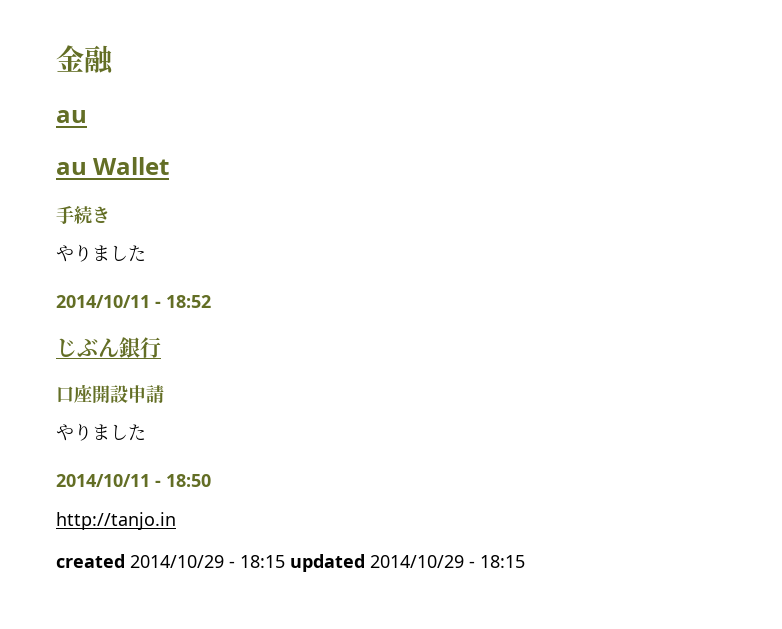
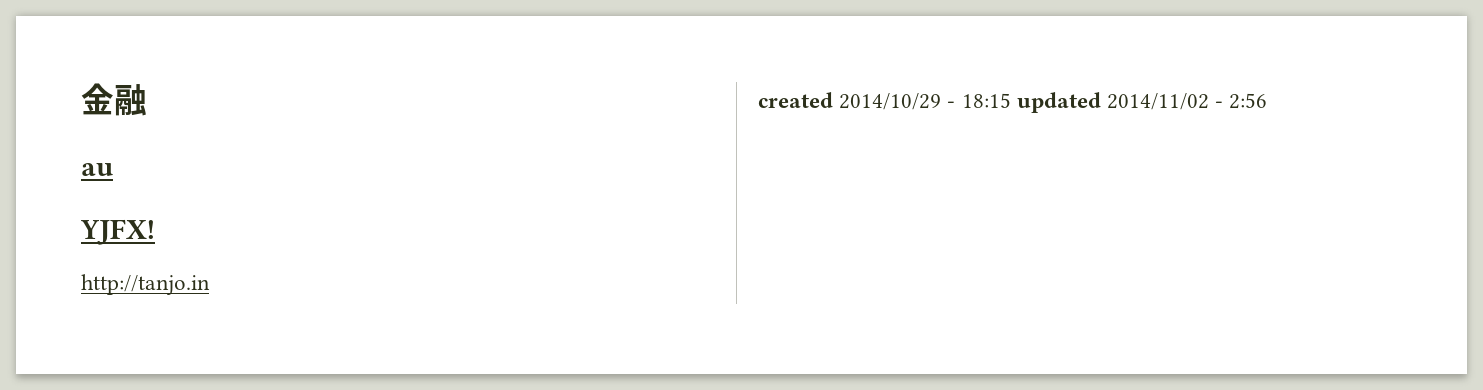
[56,157,170,175] [56,206,110,224] [56,244,146,262] [56,295,211,308] [56,337,161,358] [56,385,164,403] [56,423,146,441] [56,474,211,487] au Wallet // 手続き // やりました // 2014/10/11 - 18:52 // じぶん銀行 // 口座開設申請 // やりました // 2014/10/11 - 18:50 -> [80,219,155,245] YJFX!
[370,555,525,568] 2014/10/29 - 18:15 -> [1107,93,1268,110] 2014/11/02 - 2:56

